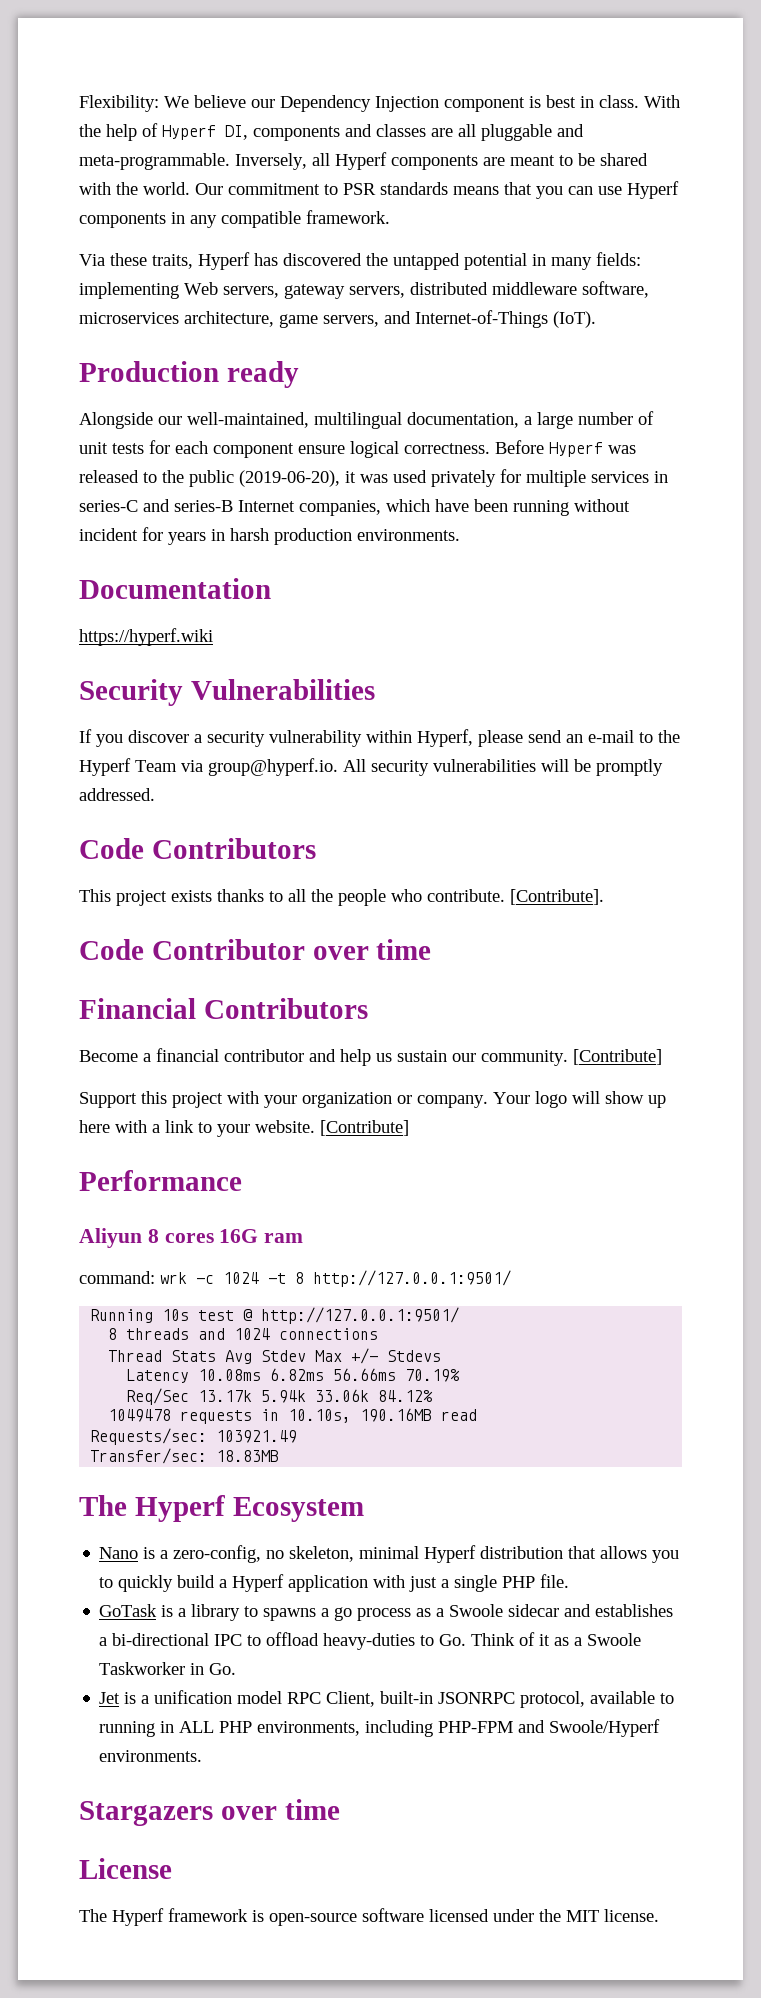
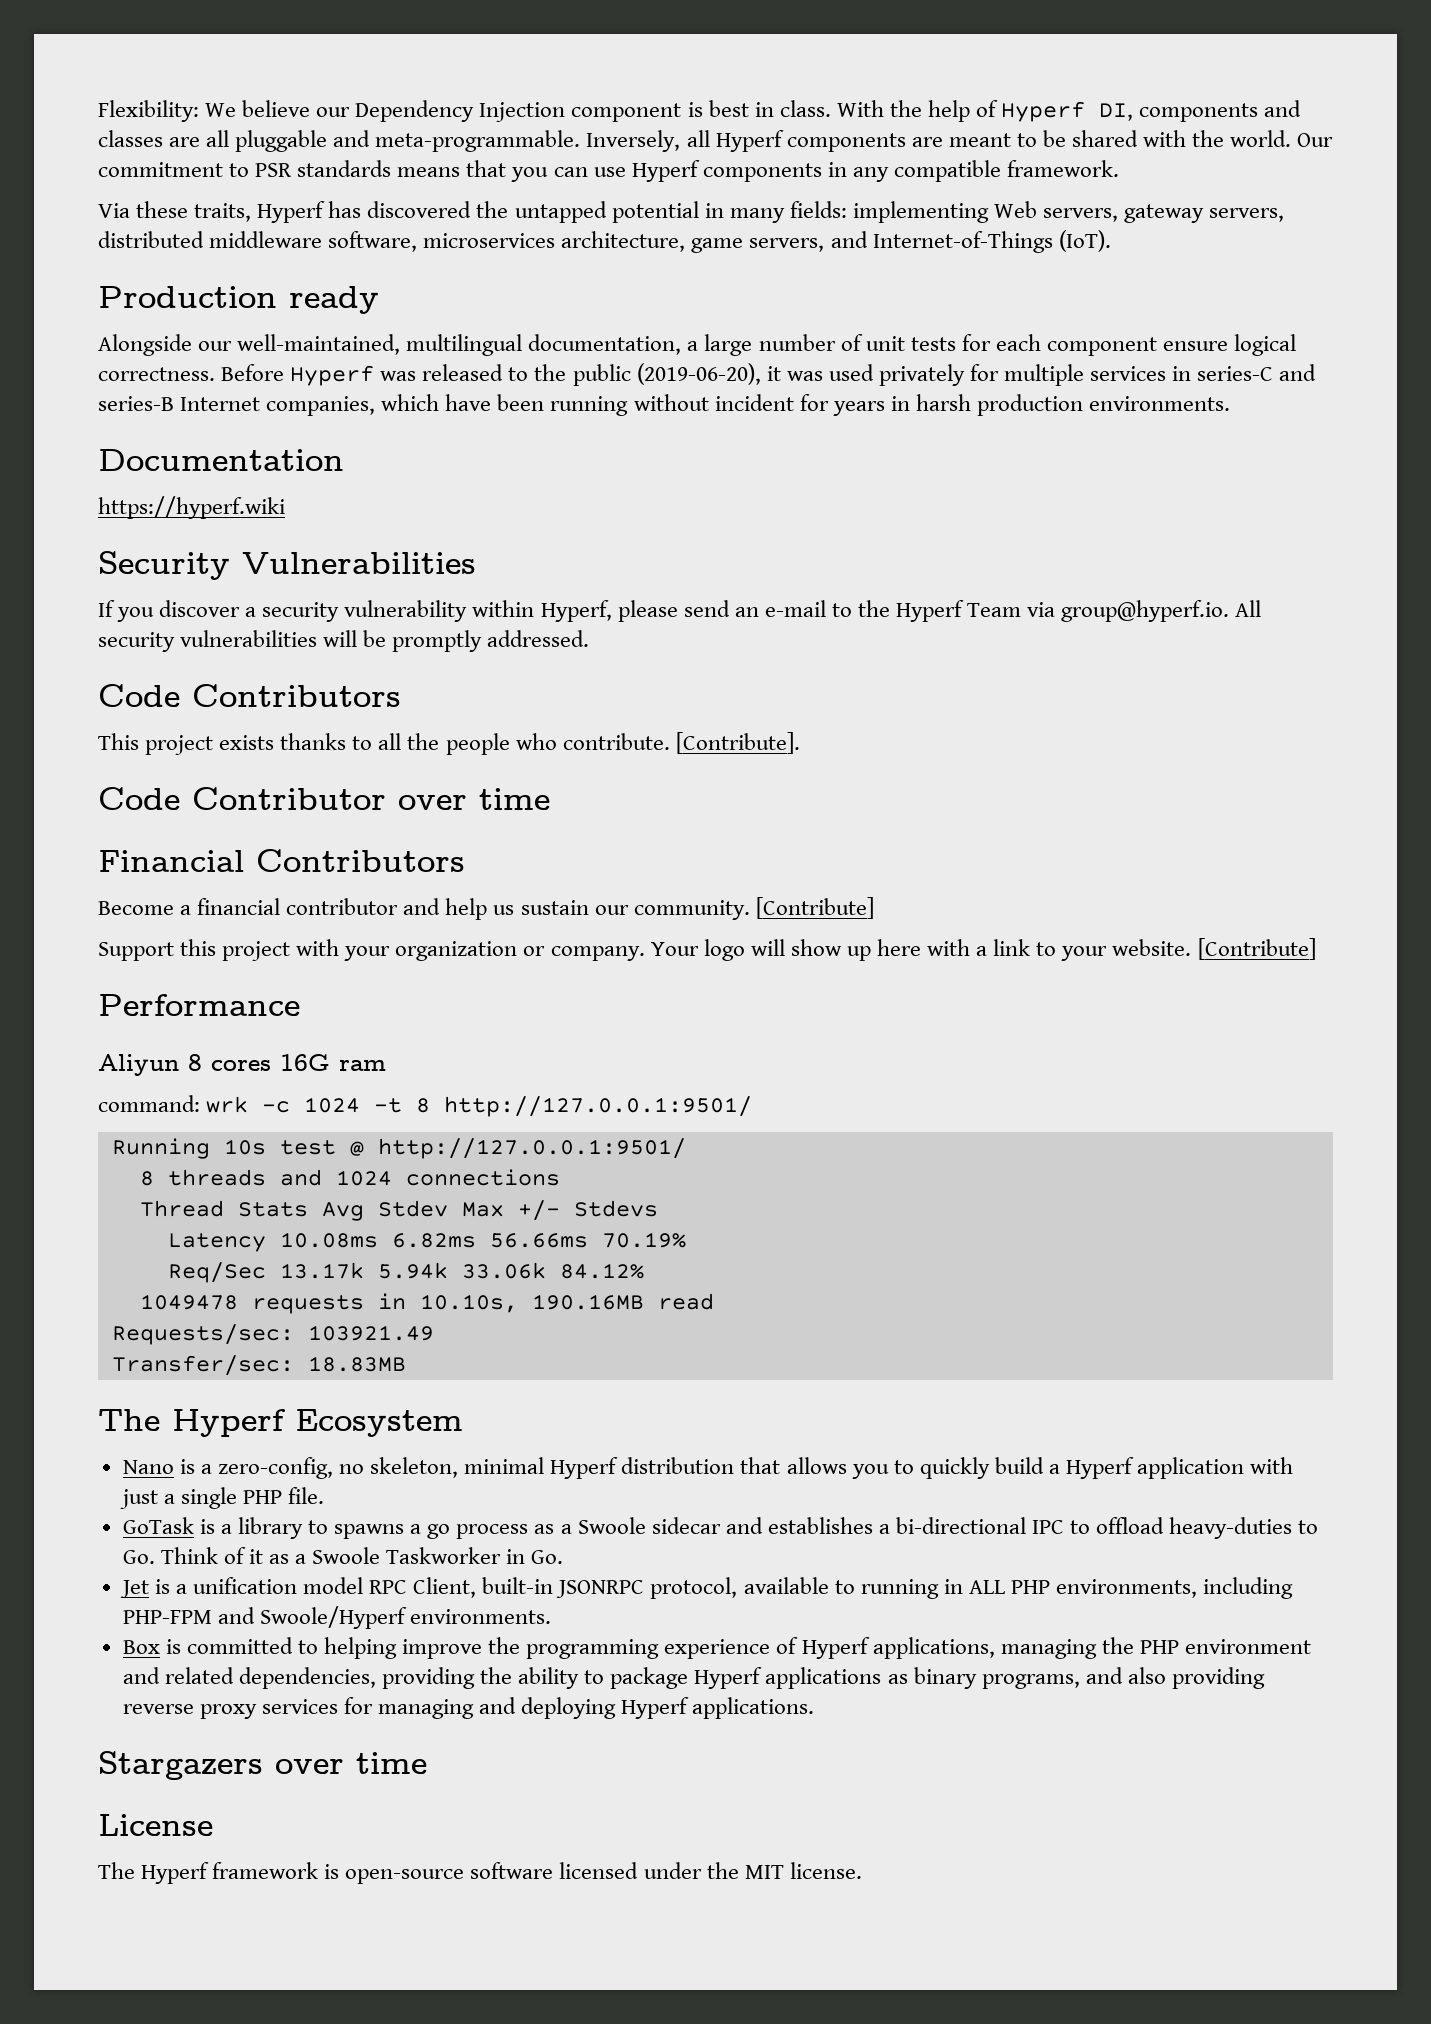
(203, 1756) none -> [122,1637,1311,1659] [122,1667,1265,1689] [122,1697,815,1719] // Box is committed to helping improve the programming experience of Hyperf applications, managing the PHP environment and related dependencies, providing the ability to package Hyperf applications as binary programs, and also providing reverse proxy services for managing and deploying Hyperf applications.

